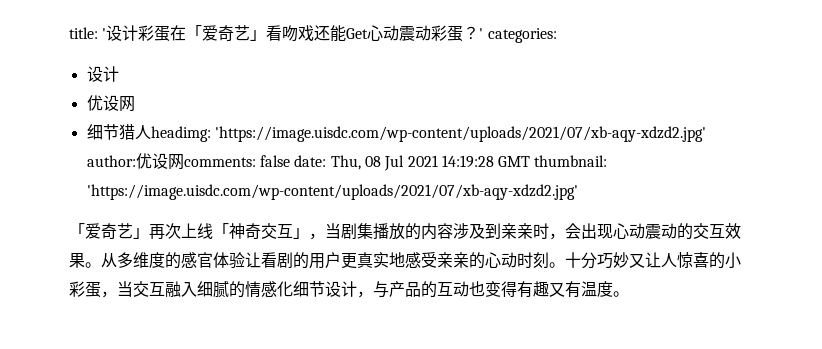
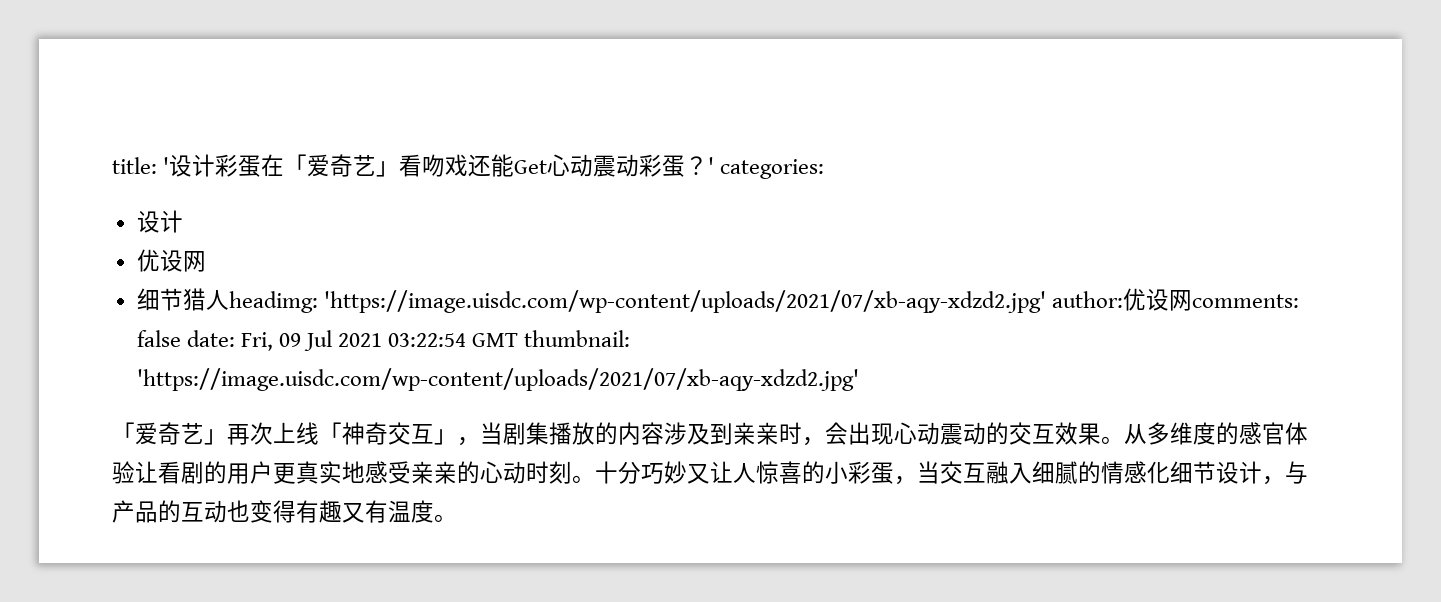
[330,155,381,170] Thu, 08 -> [240,332,301,351] Fri, 09
[441,155,494,168] 14:19:28 -> [388,333,467,347] 03:22:54

